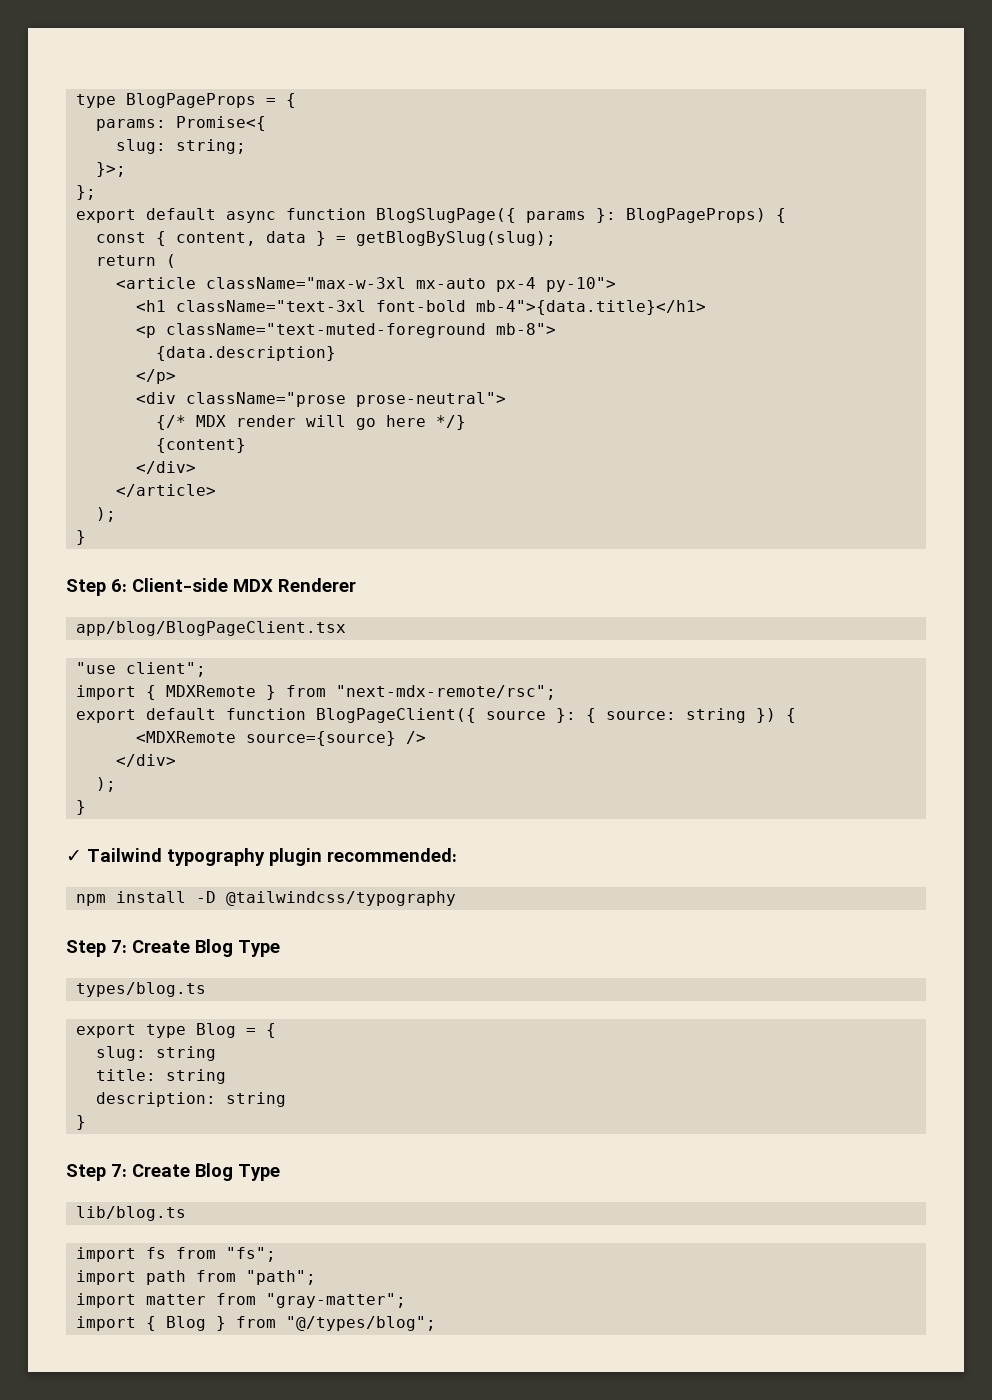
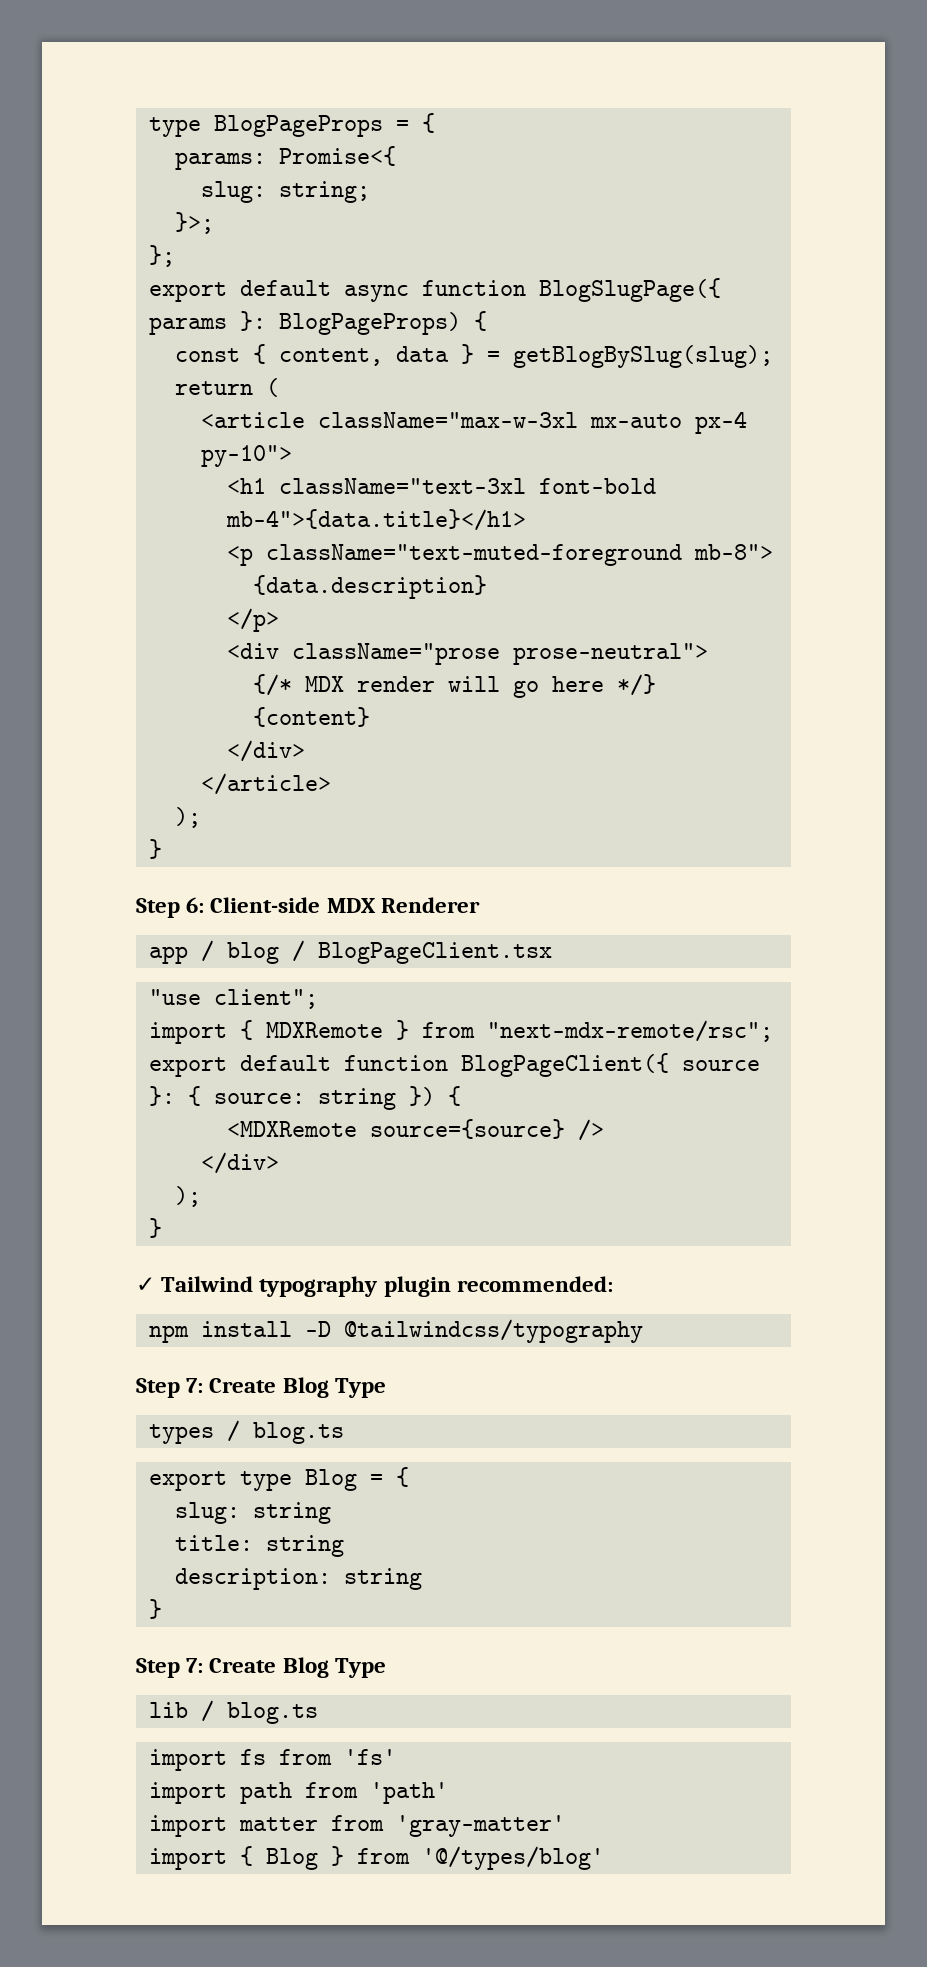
[75,621,346,636] app/blog/BlogPageClient.tsx -> [149,940,553,964] app / blog / BlogPageClient.tsx
[75,982,206,997] types/blog.ts -> [149,1420,345,1444] types / blog.ts
[75,1206,186,1221] lib/blog.ts -> [149,1700,319,1724] lib / blog.ts
[225,1247,276,1262] "fs"; -> [344,1749,397,1765] 'fs'
[245,1270,316,1285] "path"; -> [370,1782,449,1804] 'path'
[265,1293,406,1308] "gray-matter"; -> [396,1815,566,1837] 'gray-matter'
[285,1316,436,1331] "@/types/blog"; -> [422,1846,605,1870] '@/types/blog'

